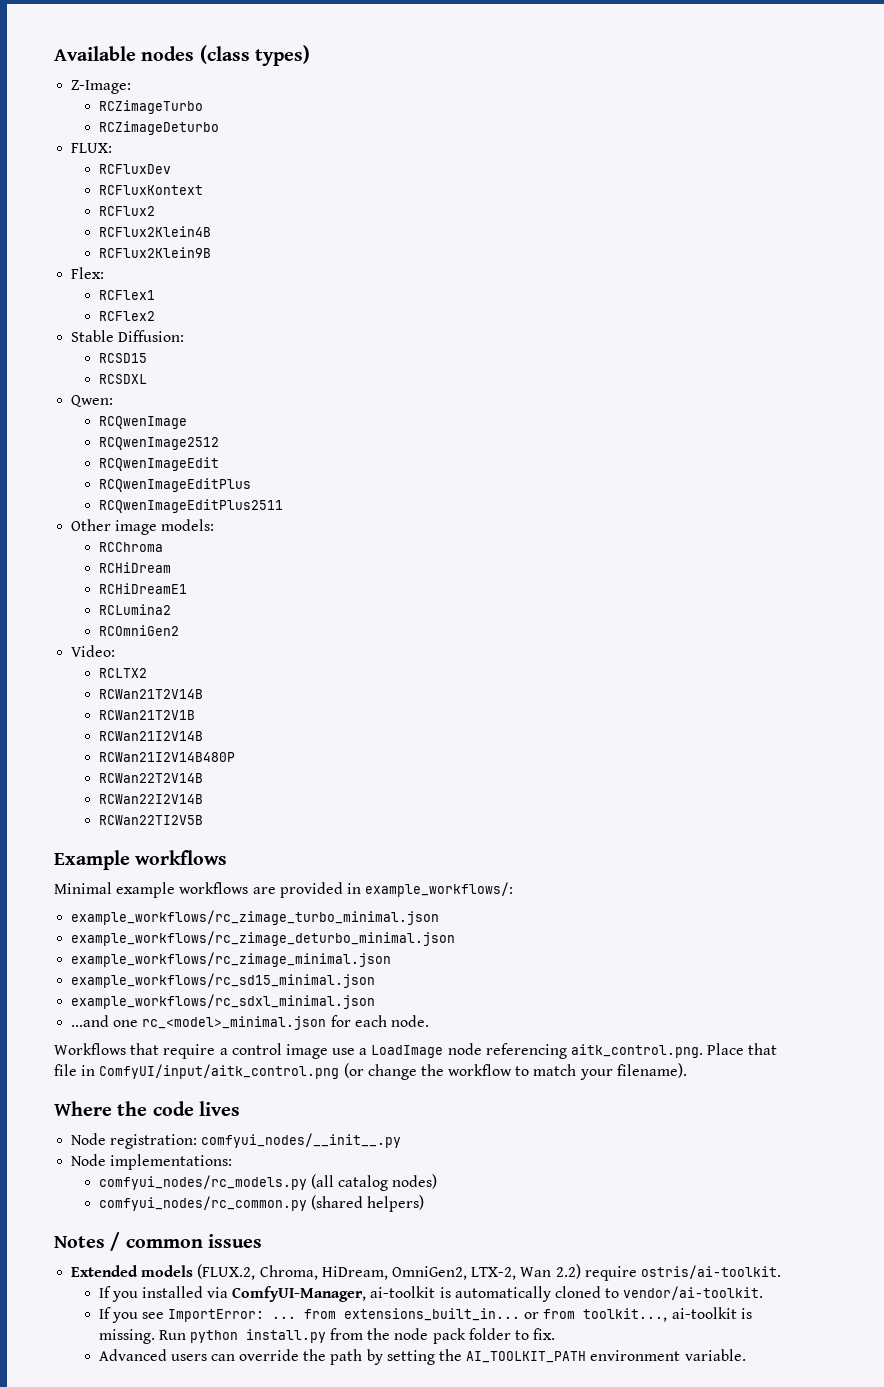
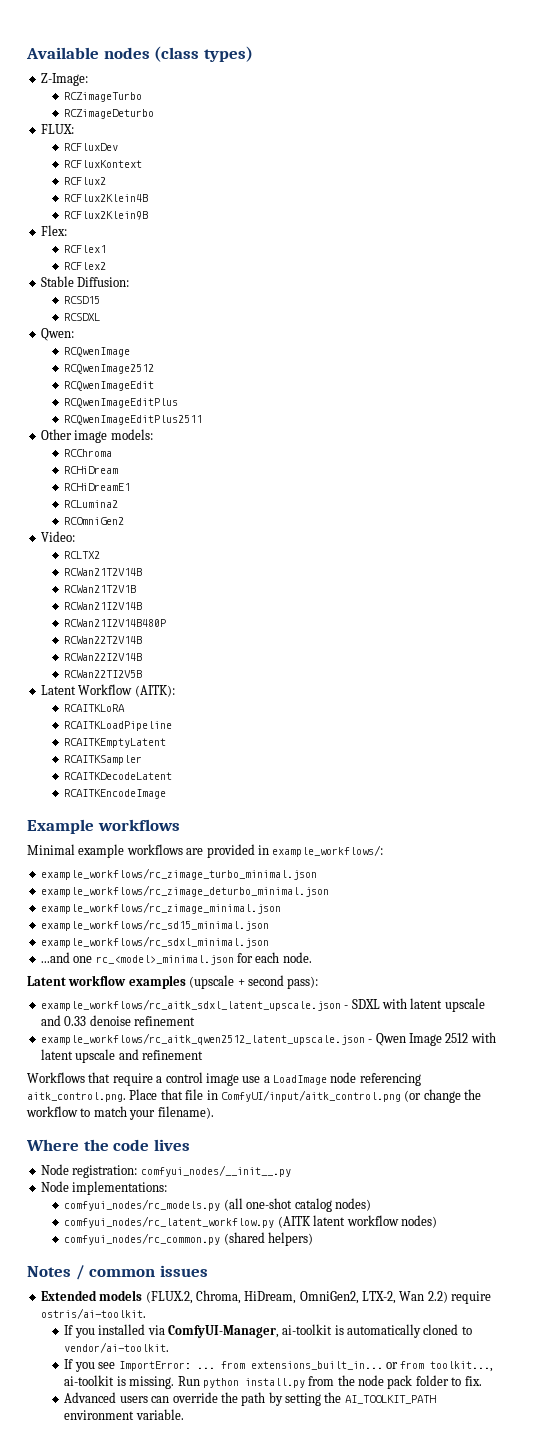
(203, 820) none -> [40,684,175,697] [64,704,126,712] [64,721,173,731] [64,738,167,748] [64,755,143,765] [64,772,173,780] [64,789,167,799] // Latent Workflow (AITK): // RCAITKLoRA // RCAITKLoadPipeline // RCAITKEmptyLatent // RCAITKSampler // RCAITKDecodeLatent // RCAITKEncodeImage
(429, 1021) none -> [27,975,319,989] [40,998,485,1012] [40,1015,195,1026] [40,1032,496,1046] [40,1049,203,1063] // Latent workflow examples (upscale + second pass): // example_workflows/rc_aitk_sdxl_latent_upscale.json - SDXL with latent upscale and 0.33 denoise refinement // example_workflows/rc_aitk_qwen2512_latent_upscale.json - Qwen Image 2512 with latent upscale and refinement
(334, 1181) none -> [246,1198,293,1209] one-shot
(438, 1181) none -> [64,1215,437,1228] // comfyui_nodes/rc_latent_workflow.py (AITK latent workflow nodes)

